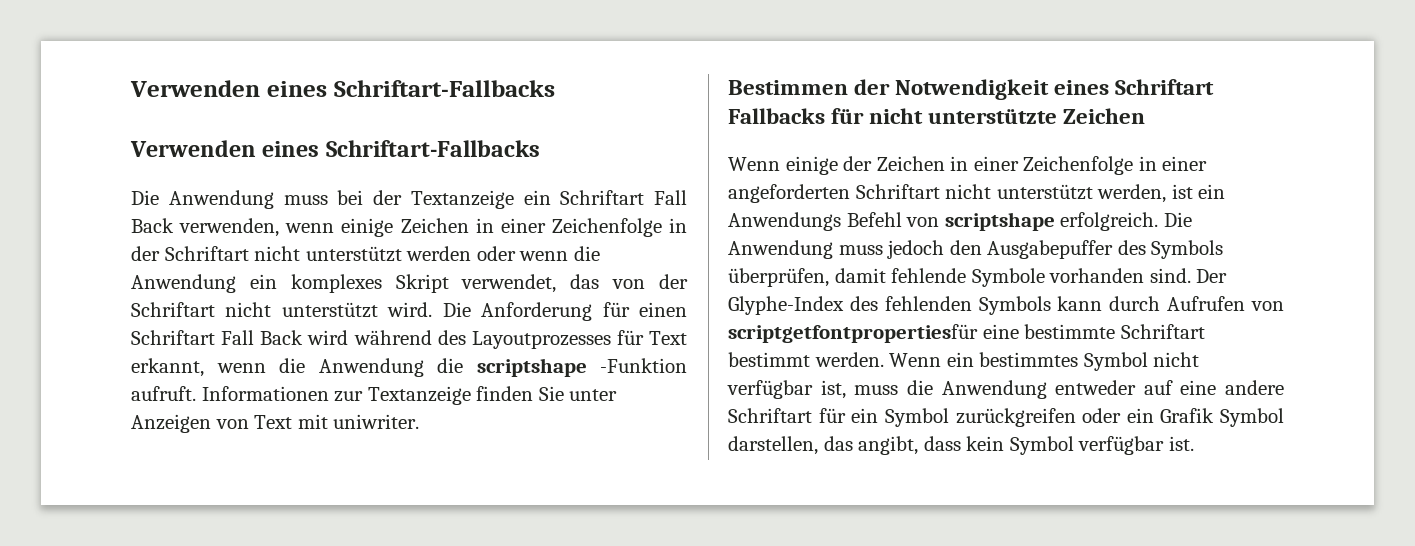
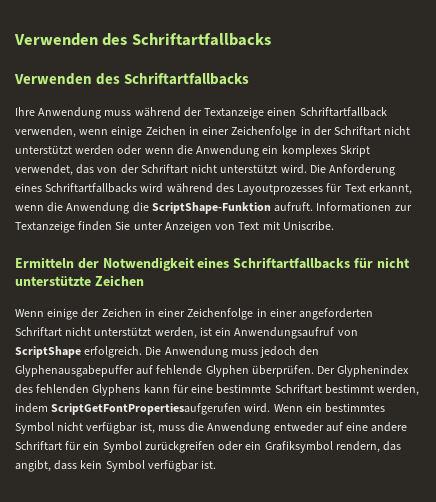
[130,80,555,97] [130,140,540,157] [131,190,364,209] Verwenden eines Schriftart-Fallbacks // Verwenden eines Schriftart-Fallbacks // Die Anwendung muss bei -> [14,33,271,46] [14,72,250,85] [15,107,181,119] Verwenden des Schriftartfallbacks // Verwenden des Schriftartfallbacks // Ihre Anwendung muss während
[523,190,687,205] [131,218,174,233] ein Schriftart Fall Back -> [267,107,387,117] einen Schriftartfallback
[602,302,687,317] [131,330,304,345] für einen Schriftart Fall Back -> [15,183,138,193] eines Schriftartfallbacks
[476,358,687,377] scriptshape -Funktion -> [151,202,271,214] ScriptShape-Funktion
[333,414,420,429] [728,80,848,95] uniwriter. // Bestimmen -> [282,221,334,231] [15,257,74,268] Uniscribe. // Ermitteln
[1115,79,1215,95] [728,108,825,124] Schriftart Fallbacks -> [233,257,351,269] Schriftartfallbacks
[728,212,1055,231] Anwendungs Befehl von scriptshape -> [234,327,358,339] [15,346,81,358] Anwendungsaufruf von ScriptShape
[987,240,1224,259] [728,268,1228,287] [728,296,1284,315] [728,324,1205,343] [728,352,884,367] Ausgabepuffer des Symbols überprüfen, damit fehlende Symbole vorhanden sind. Der Glyphe-Index des fehlenden Symbols kann durch Aufrufen von scriptgetfontpropertiesfür eine bestimmte Schriftart bestimmt werden. -> [15,365,410,377] [15,384,420,396] [15,403,271,415] Glyphenausgabepuffer auf fehlende Glyphen überprüfen. Der Glyphenindex des fehlenden Glyphens kann für eine bestimmte Schriftart bestimmt werden, indem ScriptGetFontPropertiesaufgerufen wird.
[1160,408,1284,427] [728,436,818,455] Grafik Symbol darstellen, -> [264,441,380,453] Grafiksymbol rendern,

